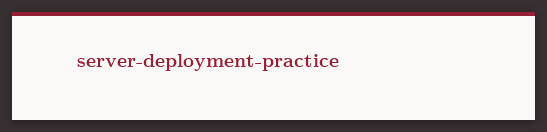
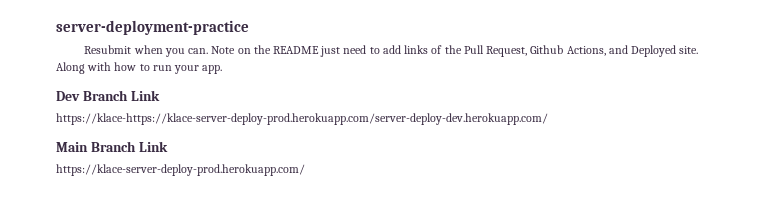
(339, 62) none -> [84,45,699,57] [56,62,223,74] [56,90,160,101] [56,113,548,125] [56,141,168,152] [56,164,305,176] // Resubmit when you can. Note on the README just need to add links of the Pull Request, Github Actions, and Deployed site. Along with how to run your app. // Dev Branch Link // https://klace-https://klace-server-deploy-prod.herokuapp.com/server-deploy-dev.herokuapp.com/ // Main Branch Link // https://klace-server-deploy-prod.herokuapp.com/

